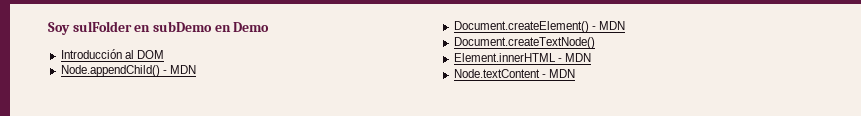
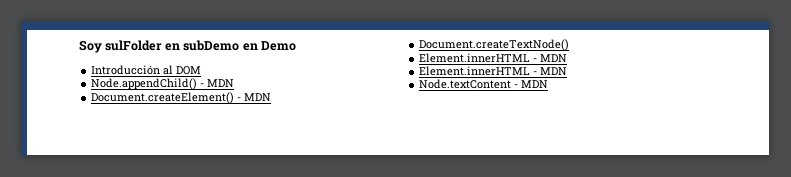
(591, 57) none -> [419,66,568,76] // Element.innerHTML - MDN

